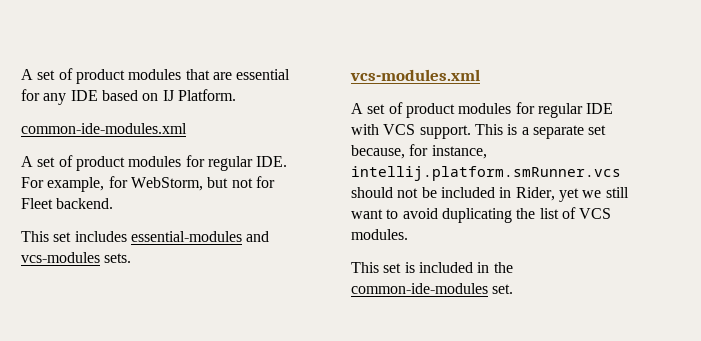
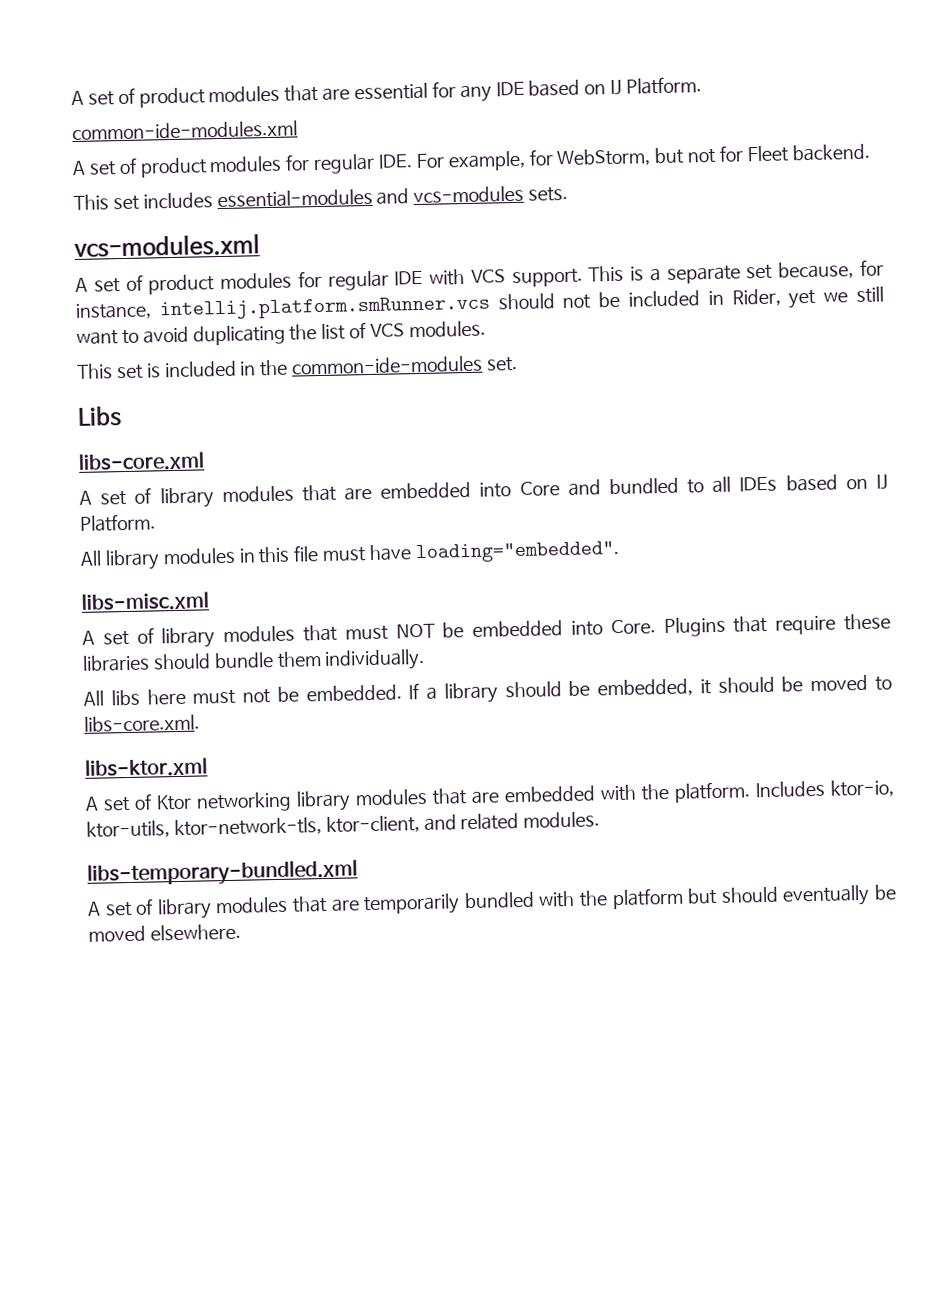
(514, 289) none -> [77,406,122,427] [78,451,205,472] [79,474,888,509] [80,513,156,532] [80,540,620,571] [81,591,210,612] [82,613,892,649] [82,648,426,672] [83,674,892,706] [84,714,200,732] [85,757,208,778] [85,779,894,813] [86,811,601,839] [87,859,358,887] [87,884,898,920] [88,923,241,942] // Libs // libs-core.xml // A set of library modules that are embedded into Core and bundled to all IDEs based on IJ Platform. // All library modules in this file must have loading="embedded". // libs-misc.xml // A set of library modules that must NOT be embedded into Core. Plugins that require these libraries should bundle them individually. // All libs here must not be embedded. If a library should be embedded, it should be moved to libs-core.xml. // libs-ktor.xml // A set of Ktor networking library modules that are embedded with the platform. Includes ktor-io, ktor-utils, ktor-network-tls, ktor-client, and related modules. // libs-temporary-bundled.xml // A set of library modules that are temporarily bundled with the platform but should eventually be moved elsewhere.

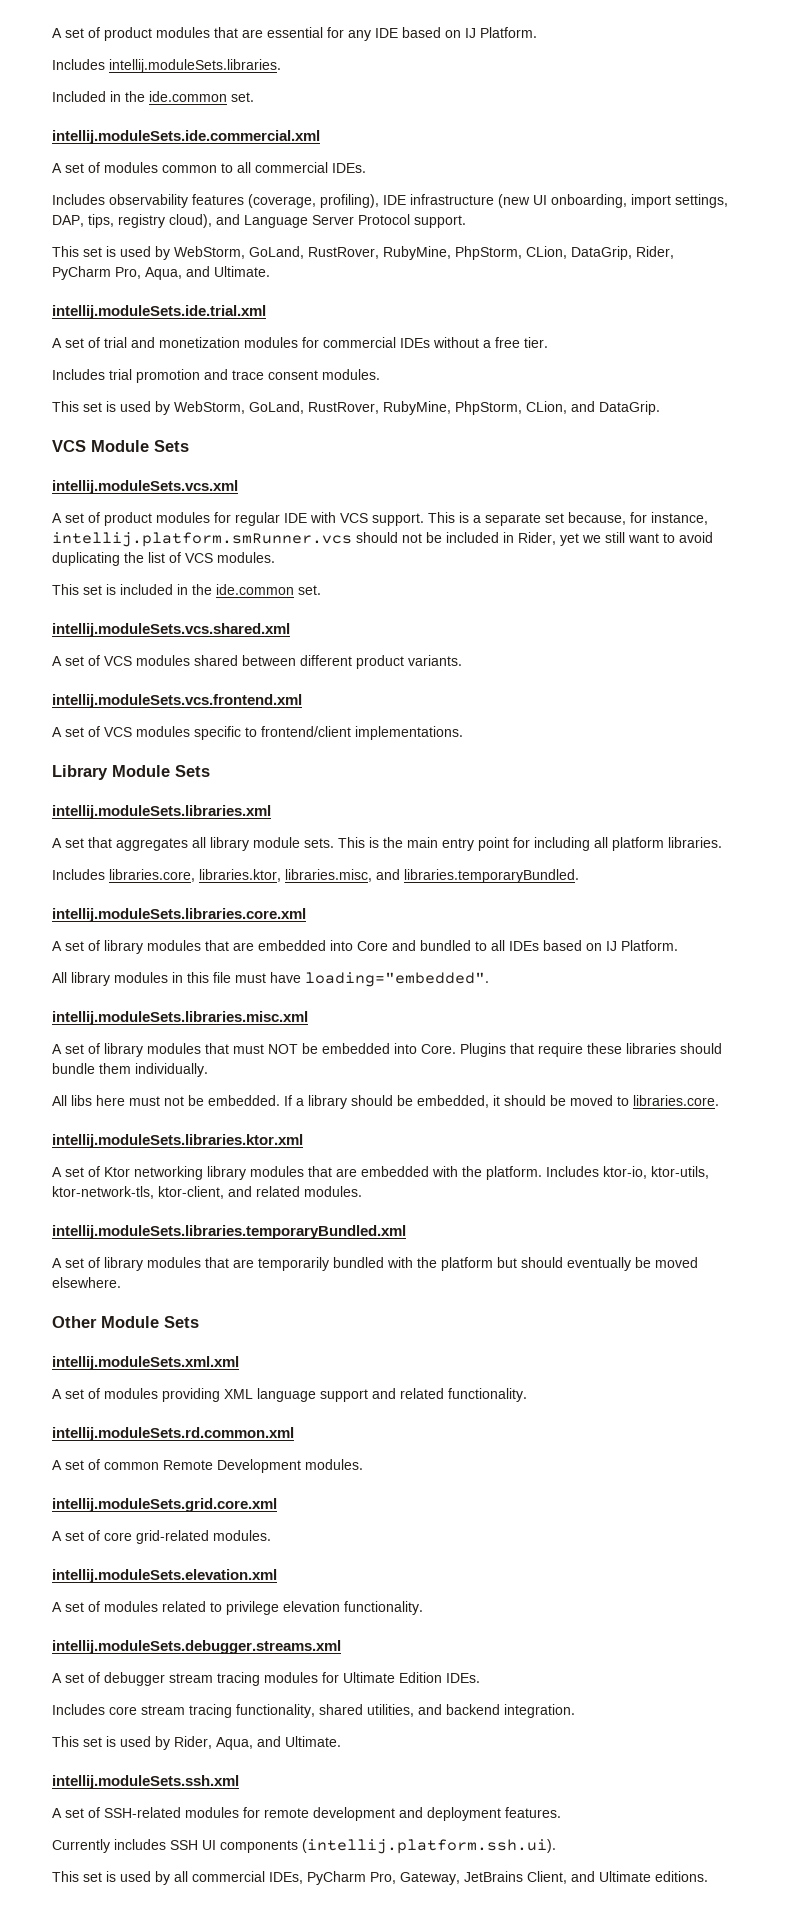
[72,120,298,141] [72,143,870,178] [73,185,569,211] [73,233,260,259] common-ide-modules.xml // A set of product modules for regular IDE. For example, for WebStorm, but not for Fleet backend. // This set includes essential-modules and vcs-modules sets. // vcs-modules.xml -> [52,59,281,73] [52,91,254,102] [52,130,320,144] [52,162,366,173] [52,194,728,208] [52,214,466,228] [52,246,674,260] [52,266,270,280] [52,305,266,319] [52,337,548,348] [52,369,380,383] [52,401,660,415] [52,440,189,452] [52,480,238,494] Includes intellij.moduleSets.libraries. // Included in the ide.common set. // intellij.moduleSets.ide.commercial.xml // A set of modules common to all commercial IDEs. // Includes observability features (coverage, profiling), IDE infrastructure (new UI onboarding, import settings, DAP, tips, registry cloud), and Language Server Protocol support. // This set is used by WebStorm, GoLand, RustRover, RubyMine, PhpStorm, CLion, DataGrip, Rider, PyCharm Pro, Aqua, and Ultimate. // intellij.moduleSets.ide.trial.xml // A set of trial and monetization modules for commercial IDEs without a free tier. // Includes trial promotion and trace consent modules. // This set is used by WebStorm, GoLand, RustRover, RubyMine, PhpStorm, CLion, and DataGrip. // VCS Module Sets // intellij.moduleSets.vcs.xml
[291,355,519,375] [77,406,122,427] [78,451,205,472] common-ide-modules set. // Libs // libs-core.xml -> [216,584,321,595] [52,623,290,637] [52,655,462,669] [52,694,302,708] [52,726,463,740] [52,765,210,780] [52,805,271,819] [52,837,722,851] [52,869,579,883] [52,908,306,922] ide.common set. // intellij.moduleSets.vcs.shared.xml // A set of VCS modules shared between different product variants. // intellij.moduleSets.vcs.frontend.xml // A set of VCS modules specific to frontend/client implementations. // Library Module Sets // intellij.moduleSets.libraries.xml // A set that aggregates all library module sets. This is the main entry point for including all platform libraries. // Includes libraries.core, libraries.ktor, libraries.misc, and libraries.temporaryBundled. // intellij.moduleSets.libraries.core.xml
[81,591,210,612] libs-misc.xml -> [52,1011,308,1025] intellij.moduleSets.libraries.misc.xml
[84,714,200,732] [85,757,208,778] libs-core.xml. // libs-ktor.xml -> [633,1095,719,1106] [52,1134,303,1148] libraries.core. // intellij.moduleSets.libraries.ktor.xml
[87,859,358,887] libs-temporary-bundled.xml -> [52,1225,406,1239] intellij.moduleSets.libraries.temporaryBundled.xml
(241, 932) none -> [52,1316,199,1328] [52,1356,239,1370] [52,1388,527,1402] [52,1427,294,1441] [52,1459,363,1473] [52,1498,277,1512] [52,1530,271,1544] [52,1569,277,1583] [52,1601,423,1615] [52,1640,341,1654] [52,1672,480,1686] [52,1704,575,1718] [52,1736,341,1750] [52,1775,239,1789] [52,1807,561,1821] [52,1839,556,1854] [52,1871,708,1885] // Other Module Sets // intellij.moduleSets.xml.xml // A set of modules providing XML language support and related functionality. // intellij.moduleSets.rd.common.xml // A set of common Remote Development modules. // intellij.moduleSets.grid.core.xml // A set of core grid-related modules. // intellij.moduleSets.elevation.xml // A set of modules related to privilege elevation functionality. // intellij.moduleSets.debugger.streams.xml // A set of debugger stream tracing modules for Ultimate Edition IDEs. // Includes core stream tracing functionality, shared utilities, and backend integration. // This set is used by Rider, Aqua, and Ultimate. // intellij.moduleSets.ssh.xml // A set of SSH-related modules for remote development and deployment features. // Currently includes SSH UI components (intellij.platform.ssh.ui). // This set is used by all commercial IDEs, PyCharm Pro, Gateway, JetBrains Client, and Ultimate editions.

